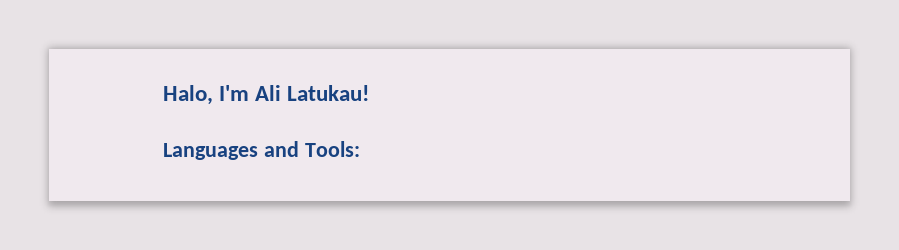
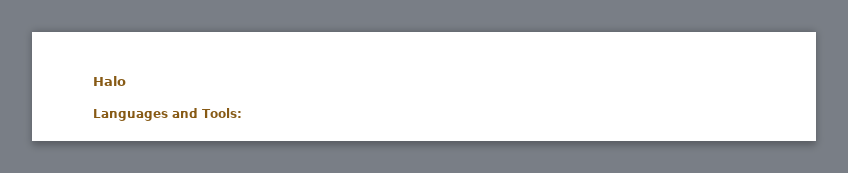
[163,85,370,105] Halo, I'm Ali Latukau! -> [93,76,126,86] Halo

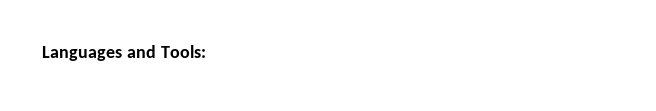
[93,76,126,86] Halo // -> (42, 53) none

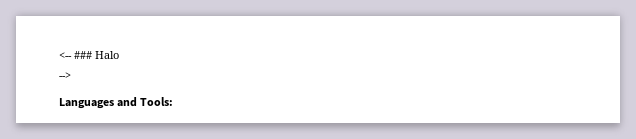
(42, 53) none -> [59,51,119,59] [59,72,71,79] <-- ### Halo // --> //

